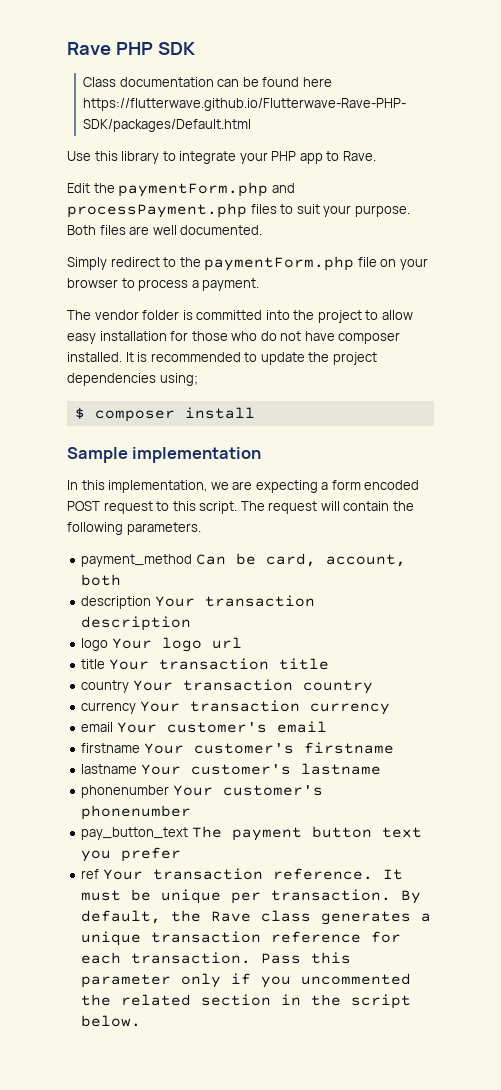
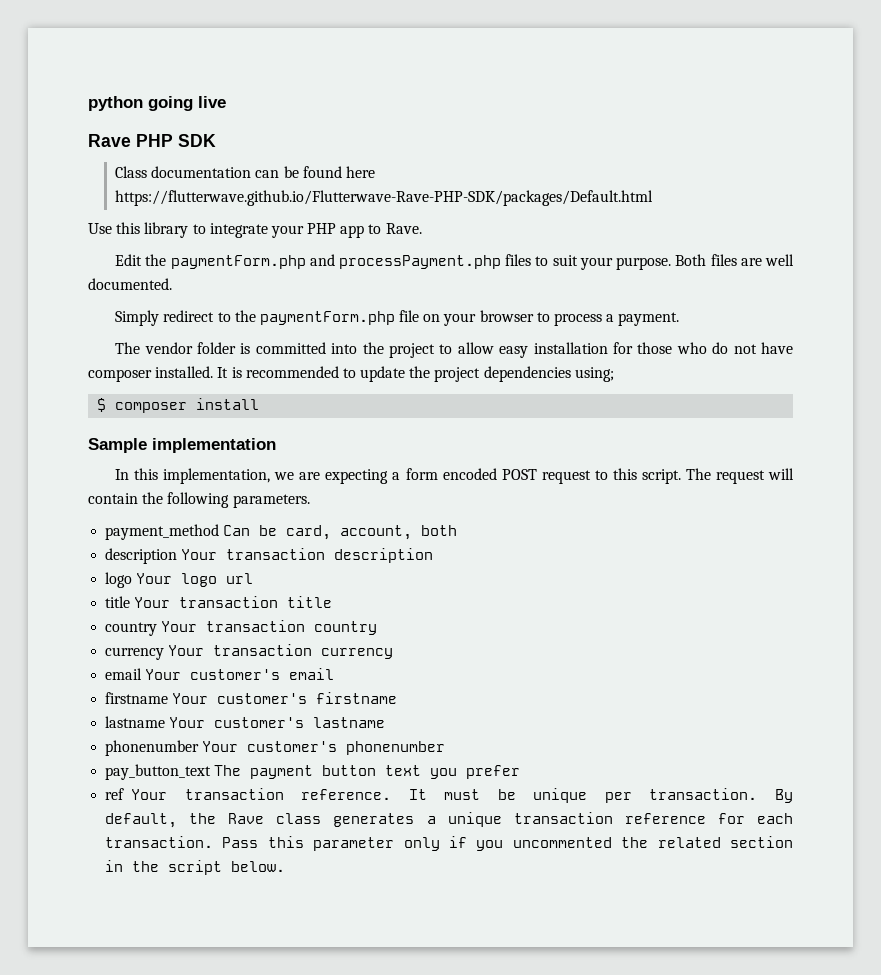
(67, 48) none -> [88,96,226,111] python going live //

